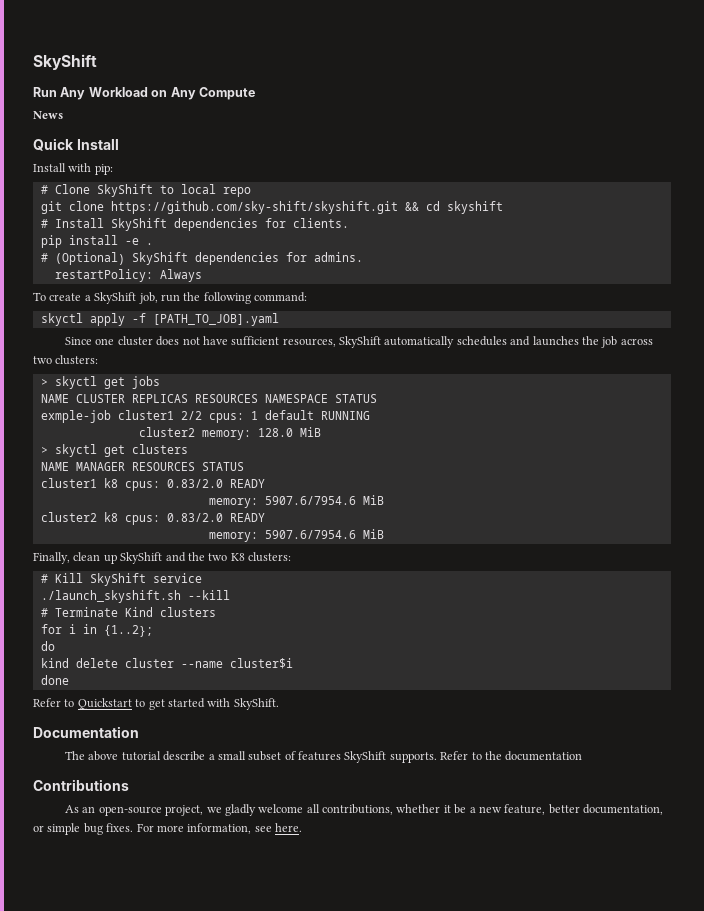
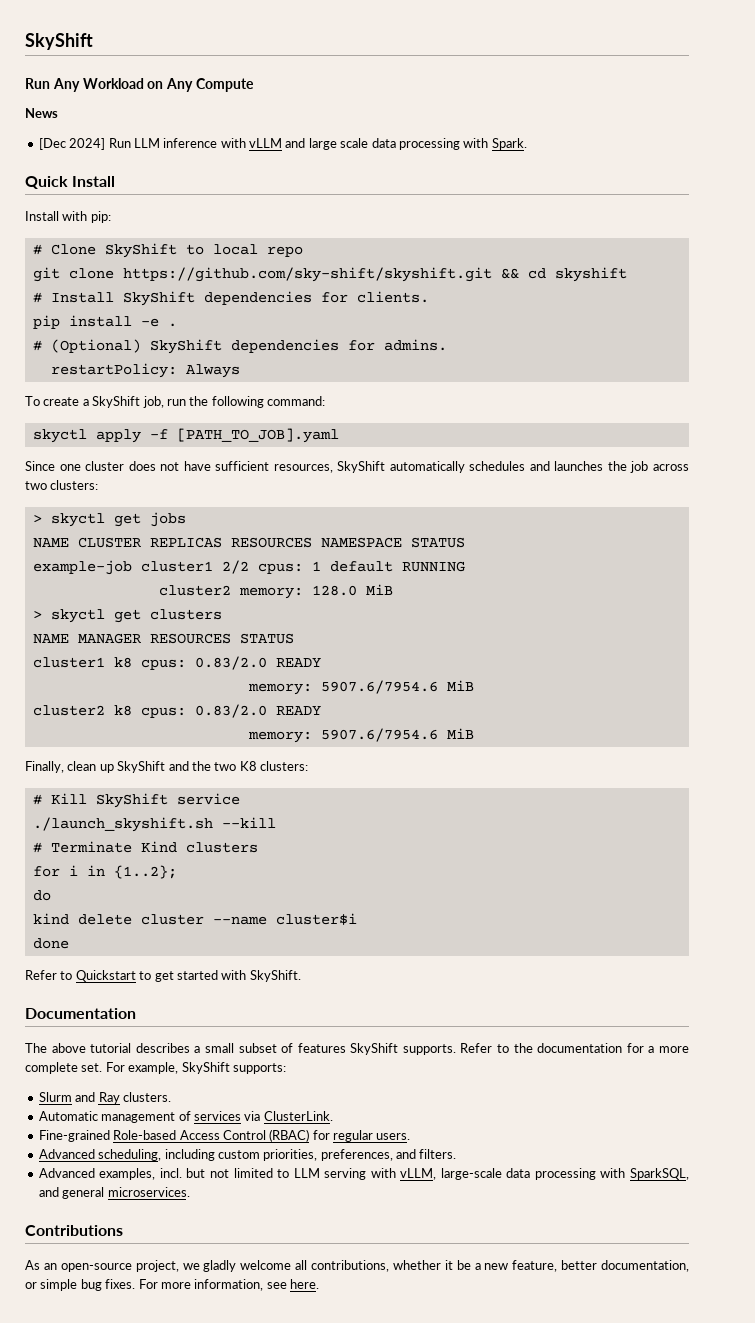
(63, 115) none -> [38,138,527,150] // [Dec 2024] Run LLM inference with vLLM and large scale data processing with Spark.
[40,410,111,423] exmple-job -> [32,560,132,575] example-job
[163,751,206,761] describe -> [135,1043,190,1053] describes
(583, 756) none -> [626,1043,689,1053] [25,1062,286,1074] [38,1092,171,1104] [38,1111,333,1123] [38,1129,411,1142] [38,1149,457,1161] [38,1168,689,1180] [38,1187,190,1199] for a more complete set. For example, SkyShift supports: // Slurm and Ray clusters. // Automatic management of services via ClusterLink. // Fine-grained Role-based Access Control (RBAC) for regular users. // Advanced scheduling, including custom priorities, preferences, and filters. // Advanced examples, incl. but not limited to LLM serving with vLLM, large-scale data processing with SparkSQL, and general microservices.

